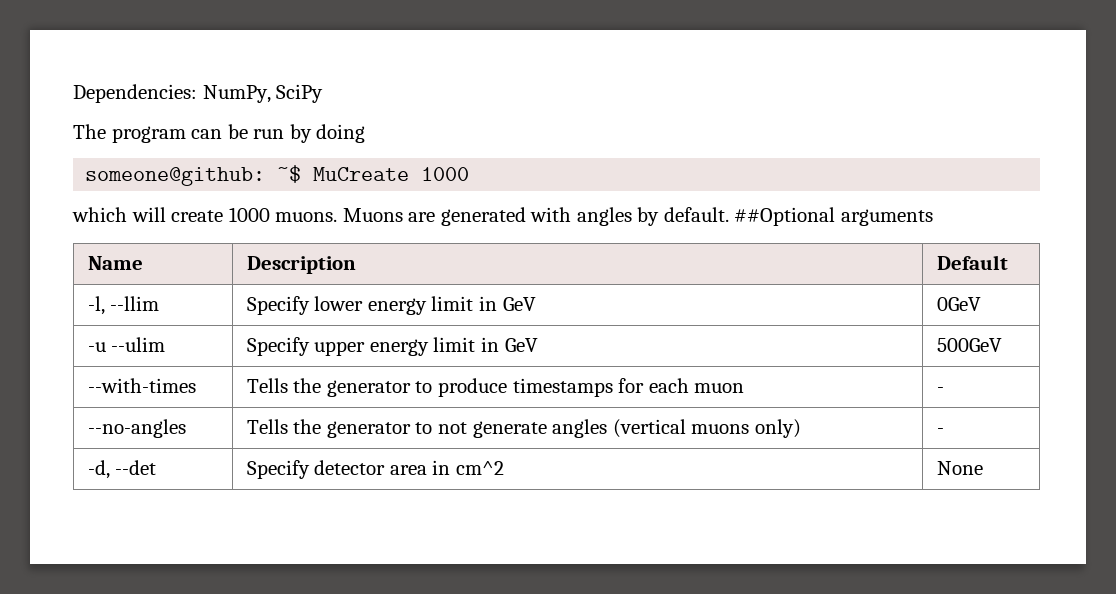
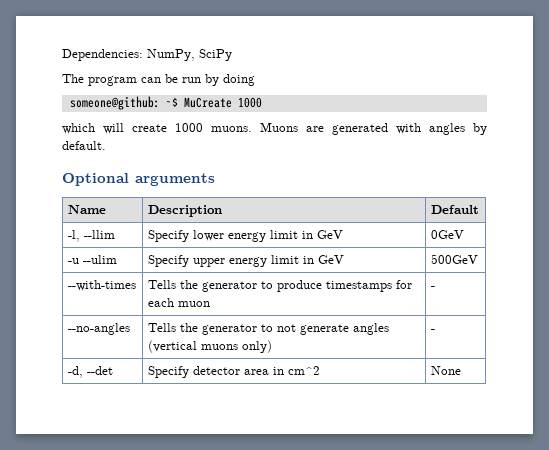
[734,207,836,226] ##Optional -> [62,173,129,186] // Optional

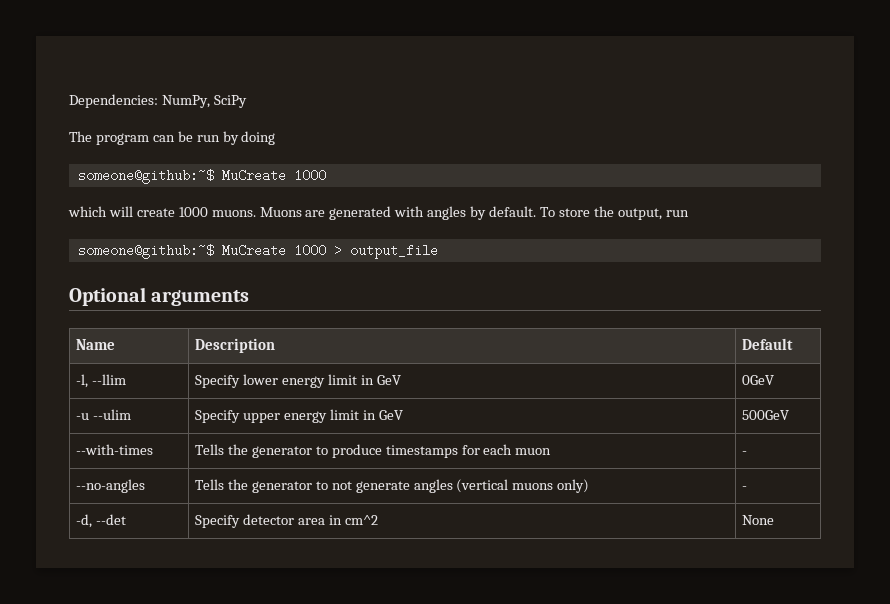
[69,96,178,110] someone@github: ~$ -> [77,169,214,184] someone@github:~$
(106, 145) none -> [539,206,689,220] [77,244,438,259] To store the output, run // someone@github:~$ MuCreate 1000 > output_file

